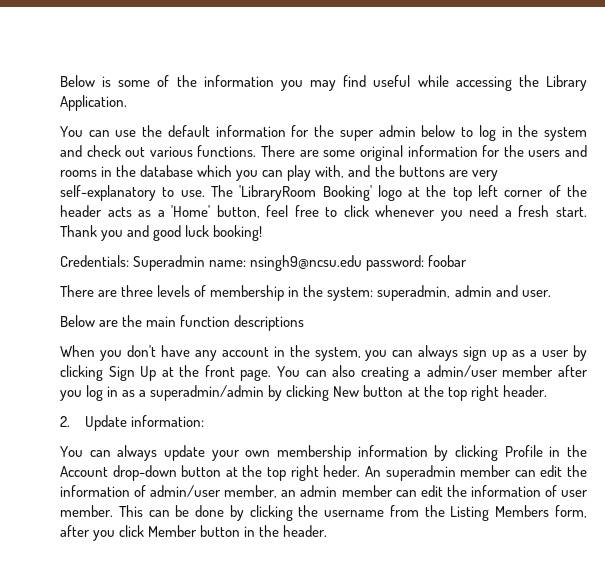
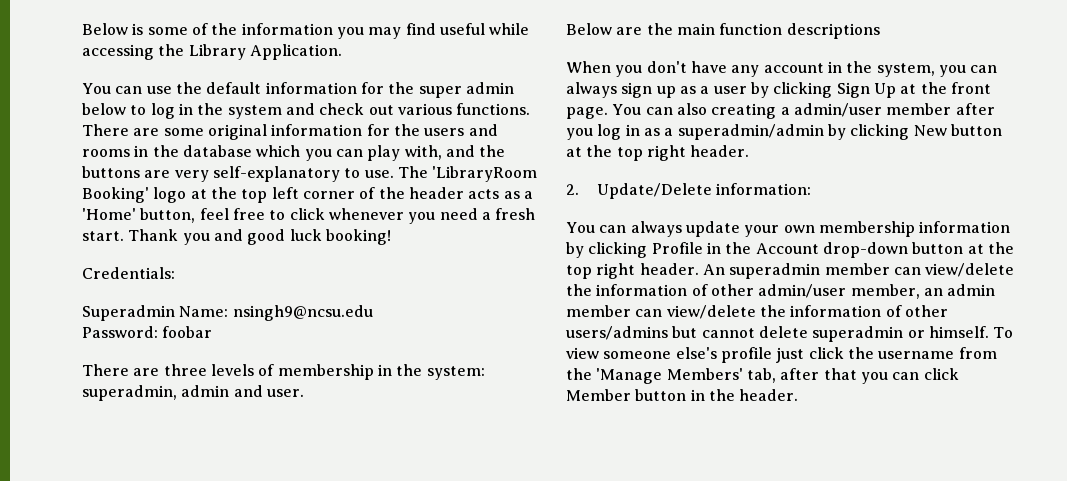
[133,255,247,271] Superadmin name: -> [82,305,229,321] // Superadmin Name:
[366,255,425,271] password: -> [82,326,158,338] // Password:
[84,415,127,431] Update -> [596,183,712,199] Update/Delete
[323,465,361,477] heder. -> [639,263,699,275] header.
[540,465,588,477] [60,485,147,497] edit the information of -> [925,263,1015,277] [566,284,754,296] view/delete the information of other
[420,485,588,497] [60,505,587,521] [60,525,116,541] edit the information of user member. This can be done by clicking the username from the Listing Members form, after you -> [666,305,948,319] [566,326,1014,342] [566,347,997,363] [566,368,920,384] view/delete the information of other users/admins but cannot delete superadmin or himself. To view someone else's profile just click the username from the 'Manage Members' tab, after that you can

